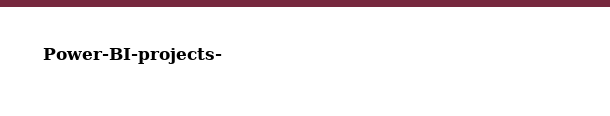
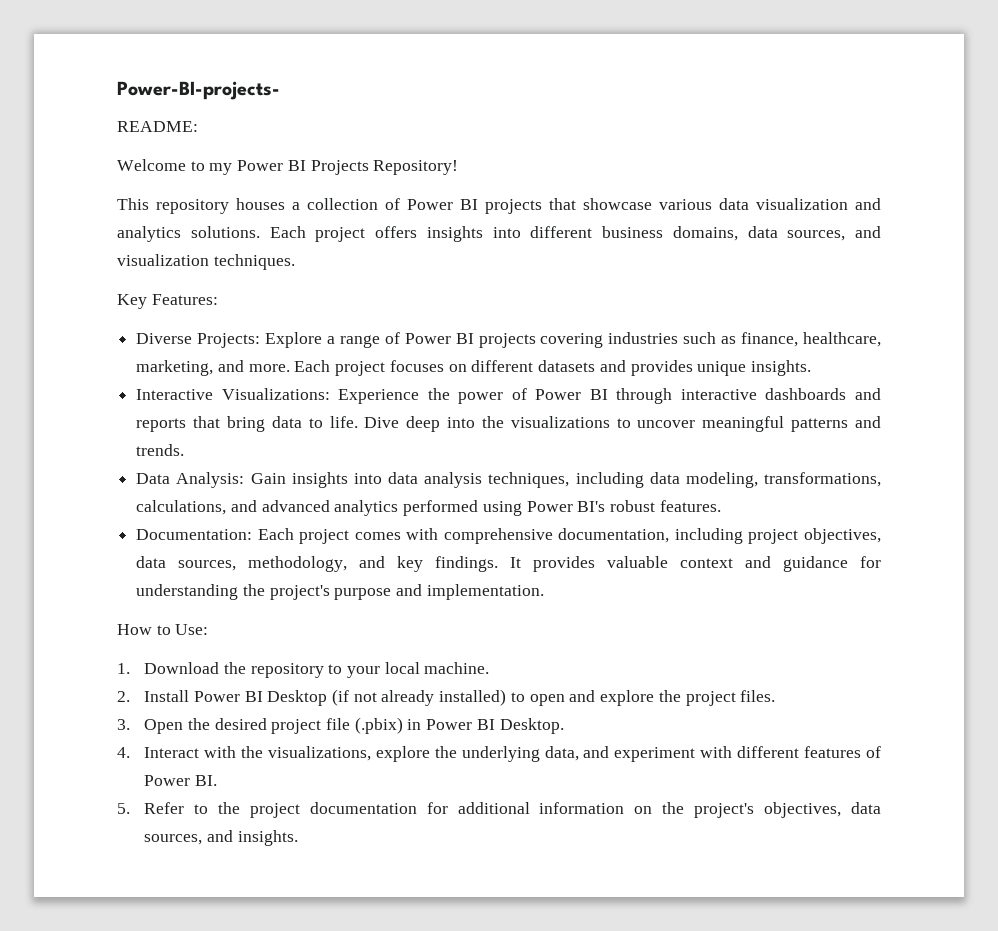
(222, 56) none -> [117,121,198,132] [117,159,459,175] [117,198,881,214] [117,226,881,242] [117,254,295,270] [117,294,218,309] [136,332,882,348] [136,360,811,376] [136,388,881,404] [136,416,882,432] [136,444,185,456] [136,472,881,488] [136,500,721,516] [136,528,882,544] [136,556,881,572] [136,584,544,600] [117,624,209,635] [117,662,490,678] [117,689,776,706] [117,717,564,734] [117,746,882,762] [144,775,217,786] [117,802,882,818] [144,830,298,846] // README: // Welcome to my Power BI Projects Repository! // This repository houses a collection of Power BI projects that showcase various data visualization and analytics solutions. Each project offers insights into different business domains, data sources, and visualization techniques. // Key Features: // Diverse Projects: Explore a range of Power BI projects covering industries such as finance, healthcare, marketing, and more. Each project focuses on different datasets and provides unique insights. // Interactive Visualizations: Experience the power of Power BI through interactive dashboards and reports that bring data to life. Dive deep into the visualizations to uncover meaningful patterns and trends. // Data Analysis: Gain insights into data analysis techniques, including data modeling, transformations, calculations, and advanced analytics performed using Power BI's robust features. // Documentation: Each project comes with comprehensive documentation, including project objectives, data sources, methodology, and key findings. It provides valuable context and guidance for understanding the project's purpose and implementation. // How to Use: // 1. Download the repository to your local machine. // 2. Install Power BI Desktop (if not already installed) to open and explore the project files. // 3. Open the desired project file (.pbix) in Power BI Desktop. // 4. Interact with the visualizations, explore the underlying data, and experiment with different features of Power BI. // 5. Refer to the project documentation for additional information on the project's objectives, data sources, and insights.

